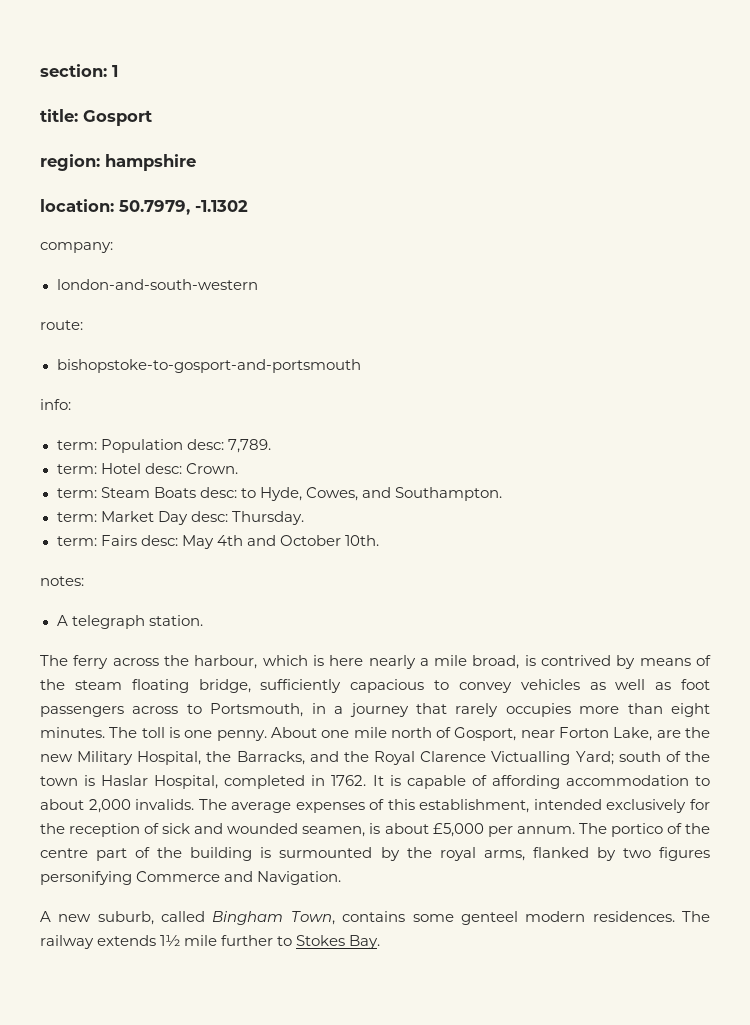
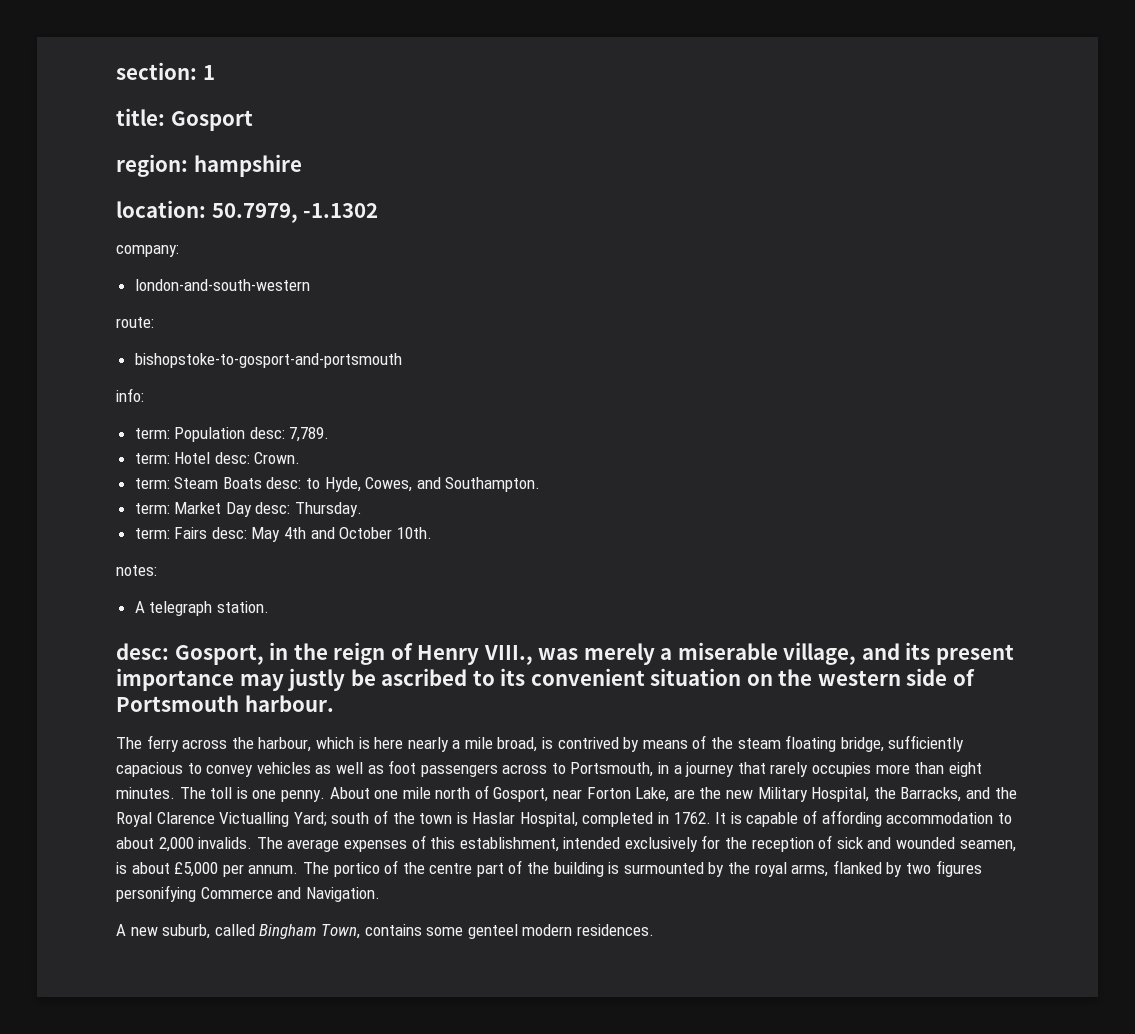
(203, 620) none -> [116,642,1015,665] [116,668,975,691] [116,695,334,712] // desc: Gosport, in the reign of Henry VIII., was merely a miserable village, and its present importance may justly be ascribed to its convenient situation on the western side of Portsmouth harbour.
[682,911,711,922] [40,935,381,949] The railway extends 1½ mile further to Stokes Bay. -> (654, 930) none

